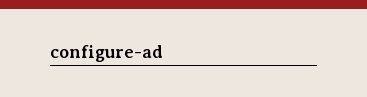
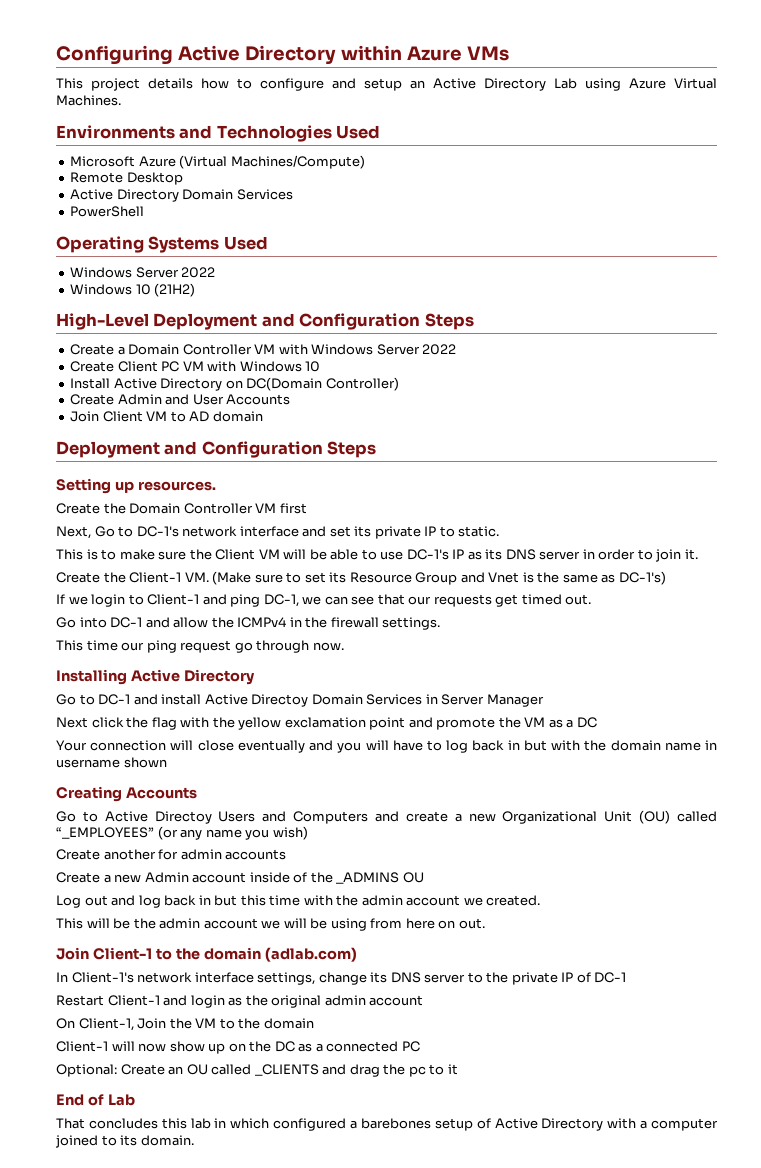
[50,45,163,62] configure-ad -> [56,45,509,65] [56,78,717,91] [56,95,121,106] [56,125,381,142] [70,155,365,169] [70,172,183,185] [70,189,293,202] [70,206,145,217] [56,236,268,253] [70,267,216,278] [70,283,196,297] [56,313,474,330] [70,344,457,355] [70,361,321,372] [70,377,399,391] [70,394,291,405] [70,411,263,422] [56,441,377,458] [56,478,216,494] [56,503,307,514] [56,526,500,539] [56,549,698,562] [56,571,666,585] [56,594,592,607] [56,617,441,630] [56,640,344,653] [56,669,255,685] [56,694,544,707] [56,717,597,730] [56,740,717,753] [56,757,167,768] [56,786,197,802] [56,810,717,824] [56,826,308,840] [56,849,287,860] [56,872,424,884] [56,895,541,908] [56,918,485,931] [56,947,357,962] [56,972,627,985] [56,995,424,1008] [56,1018,314,1031] [56,1041,420,1054] [56,1064,458,1077] [56,1094,135,1106] [56,1118,719,1131] [55,1135,194,1148] Configuring Active Directory within Azure VMs // This project details how to configure and setup an Active Directory Lab using Azure Virtual Machines. // Environments and Technologies Used // Microsoft Azure (Virtual Machines/Compute) // Remote Desktop // Active Directory Domain Services // PowerShell // Operating Systems Used // Windows Server 2022 // Windows 10 (21H2) // High-Level Deployment and Configuration Steps // Create a Domain Controller VM with Windows Server 2022 // Create Client PC VM with Windows 10 // Install Active Directory on DC(Domain Controller) // Create Admin and User Accounts // Join Client VM to AD domain // Deployment and Configuration Steps // Setting up resources. // Create the Domain Controller VM first // Next, Go to DC-1's network interface and set its private IP to static. // This is to make sure the Client VM will be able to use DC-1's IP as its DNS server in order to join it. // Create the Client-1 VM. (Make sure to set its Resource Group and Vnet is the same as DC-1's) // If we login to Client-1 and ping DC-1, we can see that our requests get timed out. // Go into DC-1 and allow the ICMPv4 in the firewall settings. // This time our ping request go through now. // Installing Active Directory // Go to DC-1 and install Active Directoy Domain Services in Server Manager // Next click the flag with the yellow exclamation point and promote the VM as a DC // Your connection will close eventually and you will have to log back in but with the domain name in username shown // Creating Accounts // Go to Active Directoy Users and Computers and create a new Organizational Unit (OU) called “_EMPLOYEES” (or any name you wish) // Create another for admin accounts // Create a new Admin account inside of the _ADMINS OU // Log out and log back in but this time with the admin account we created. // This will be the admin account we will be using from here on out. // Join Client-1 to the domain (adlab.com) // In Client-1's network interface settings, change its DNS server to the private IP of DC-1 // Restart Client-1 and login as the original admin account // On Client-1, Join the VM to the domain // Client-1 will now show up on the DC as a connected PC // Optional: Create an OU called _CLIENTS and drag the pc to it // End of Lab // That concludes this lab in which configured a barebones setup of Active Directory with a computer joined to its domain.

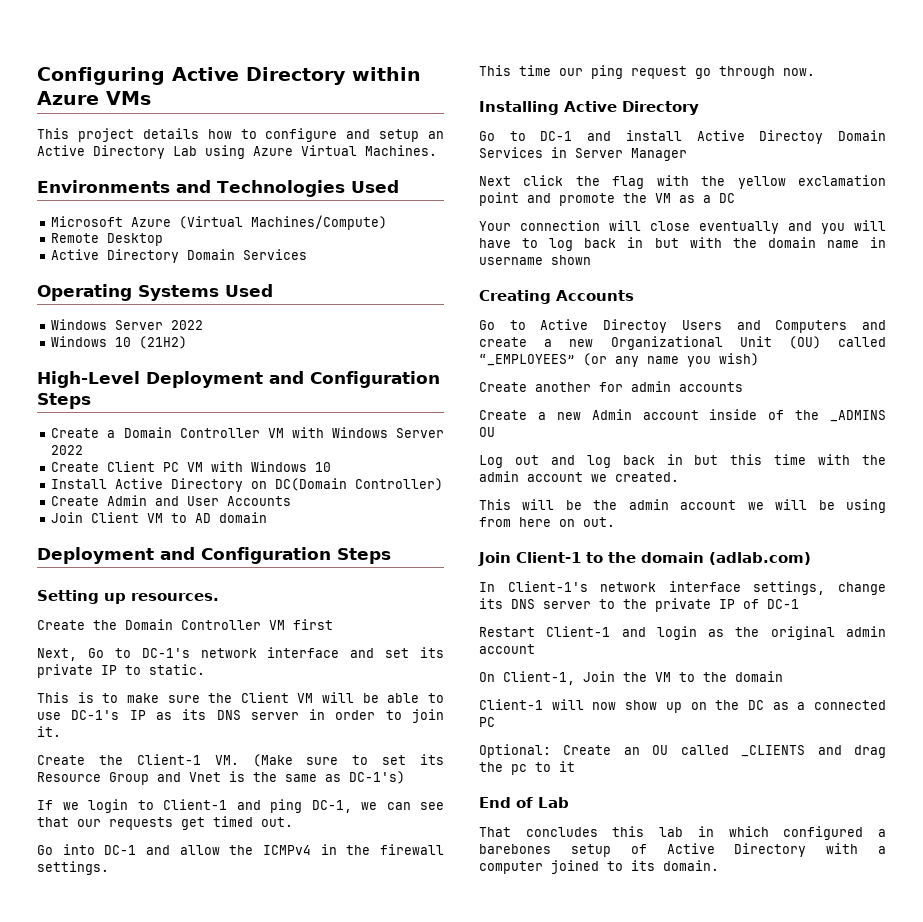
[70,206,145,217] // PowerShell -> (308, 254) none

